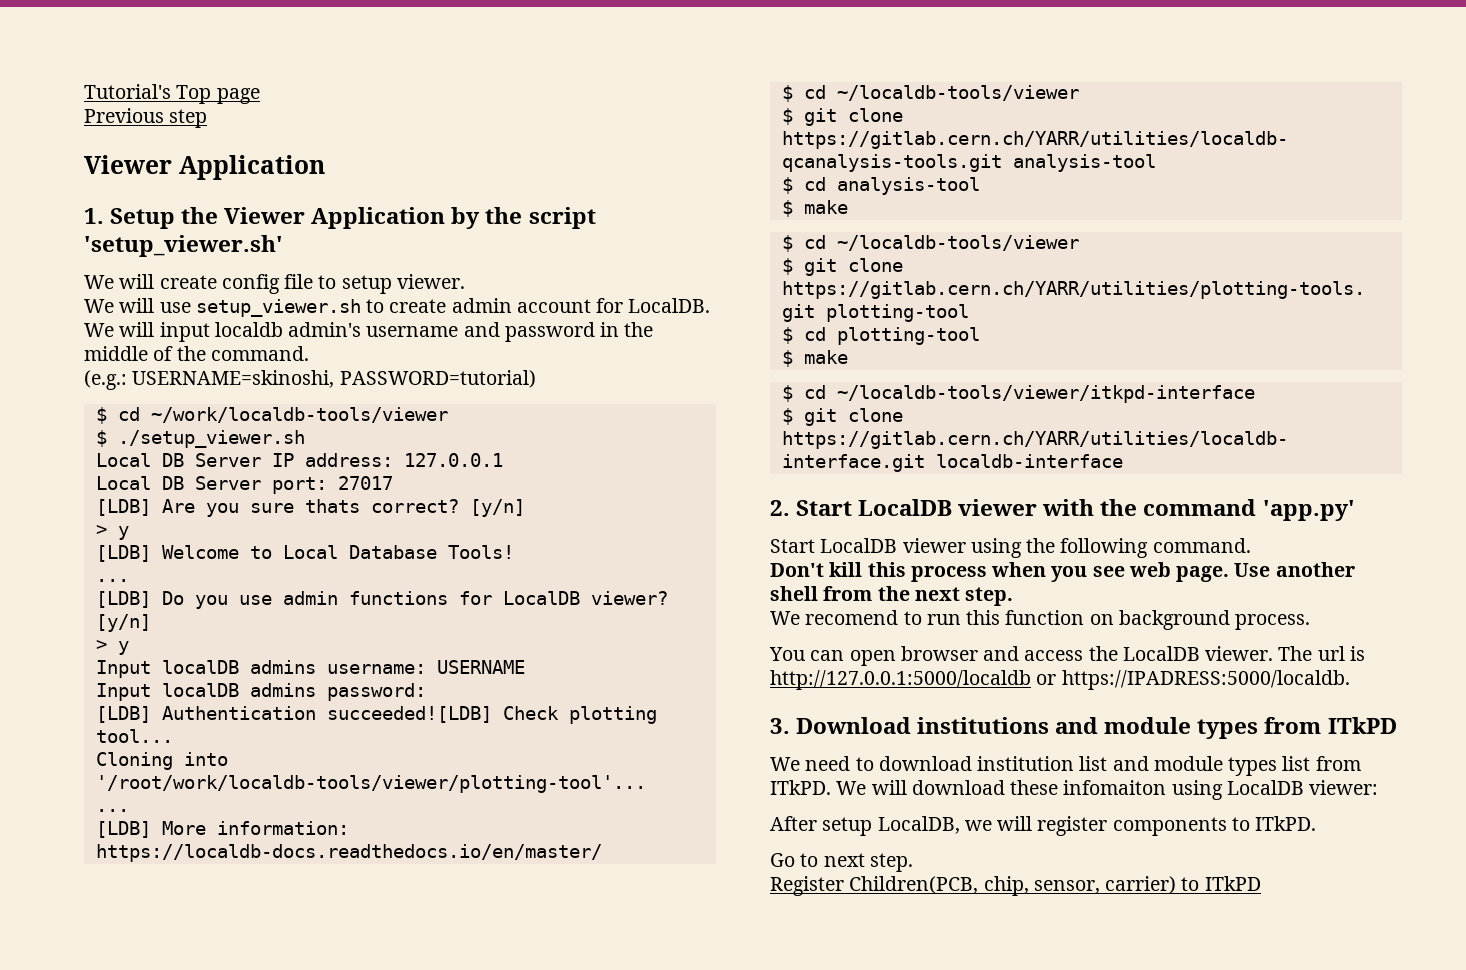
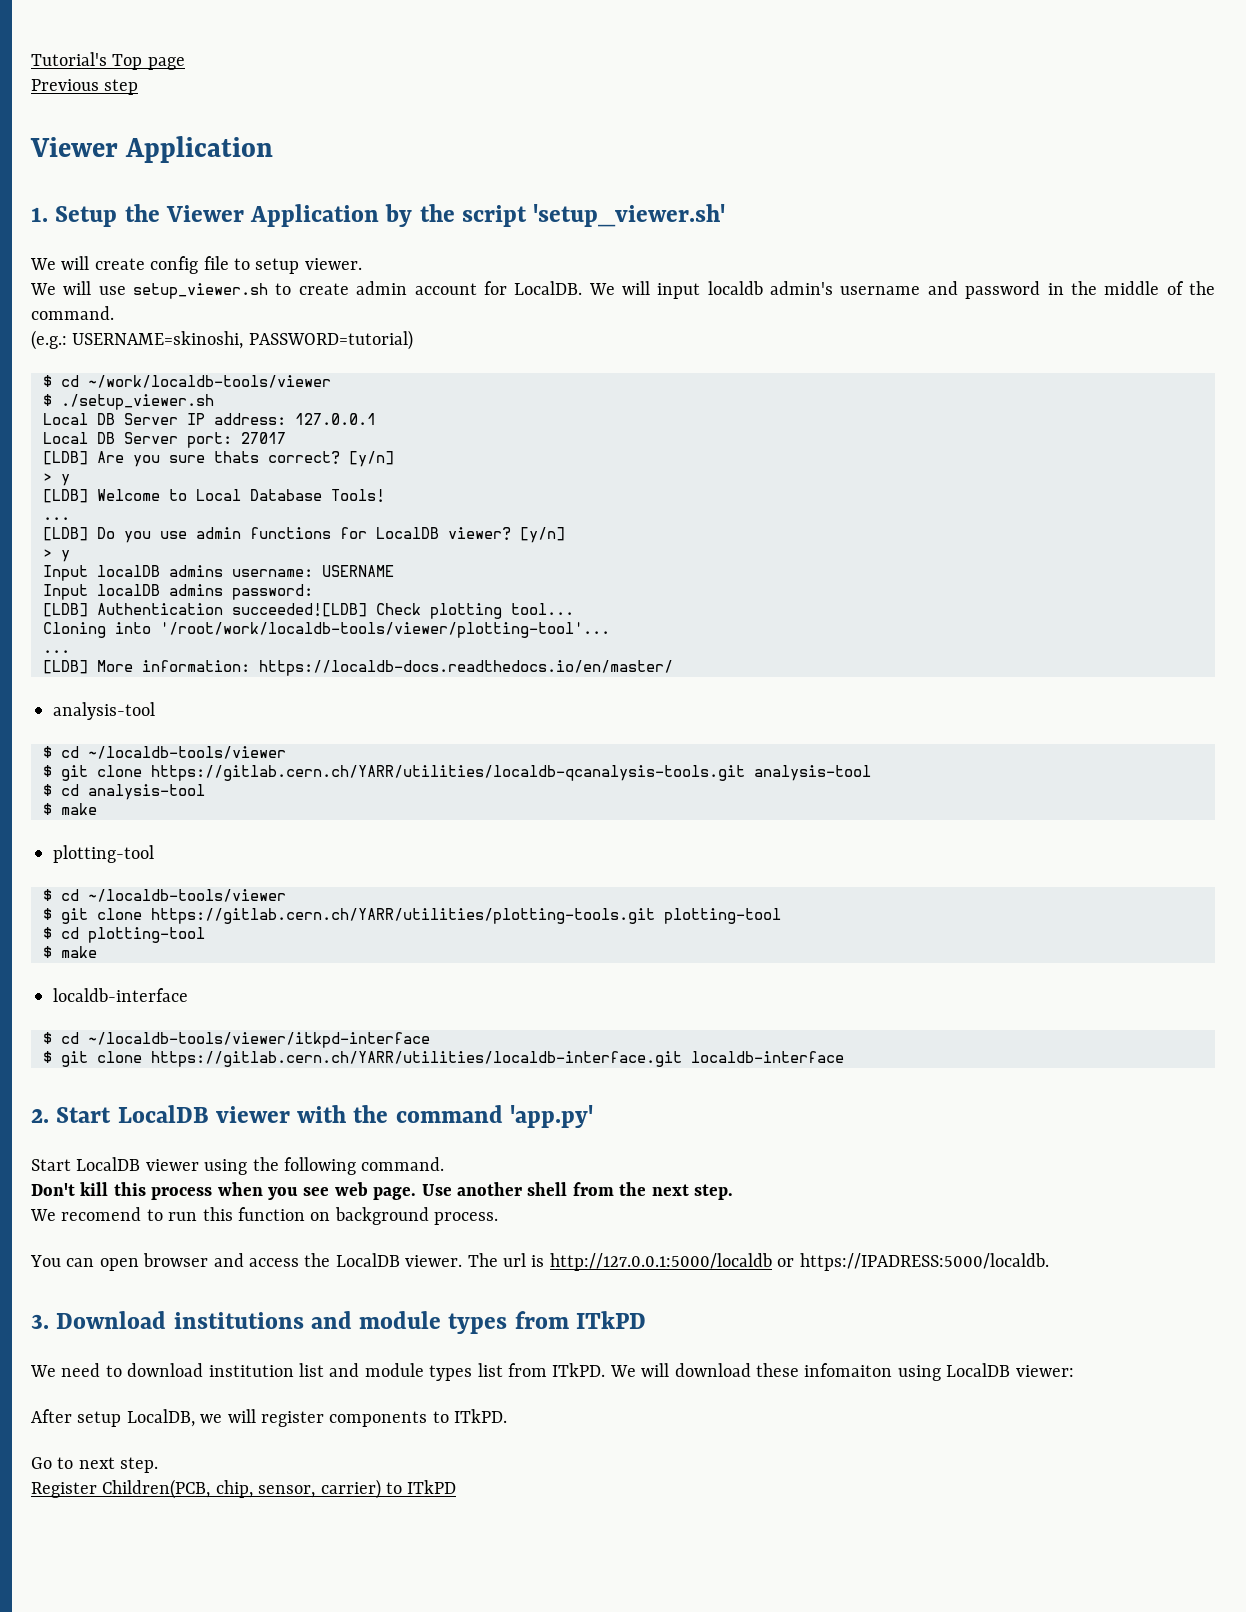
(602, 853) none -> [53,702,155,720] // analysis-tool
(848, 207) none -> [53,845,154,863] // plotting-tool
(848, 357) none -> [53,988,188,1002] // localdb-interface

